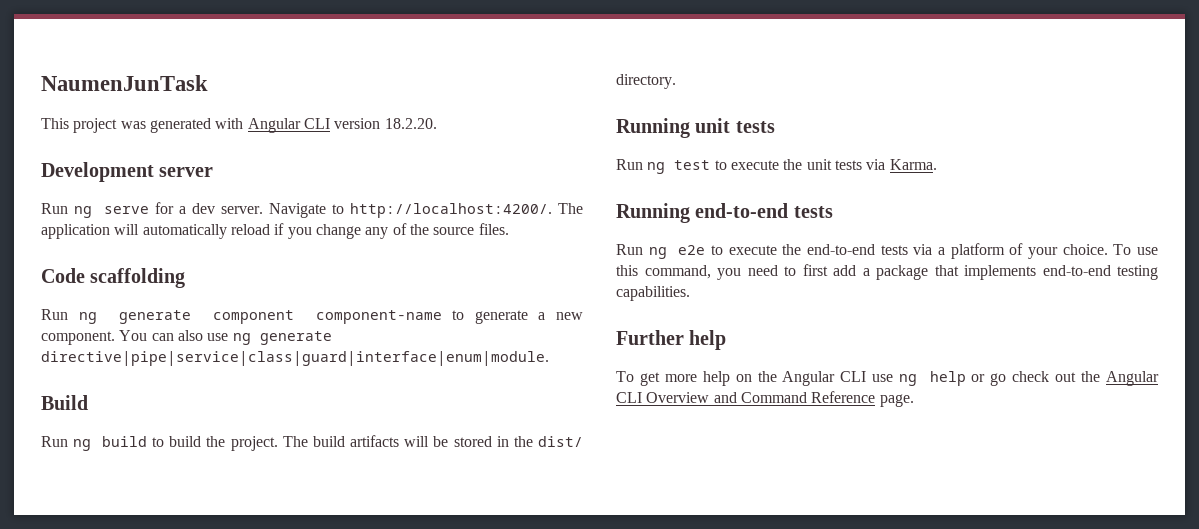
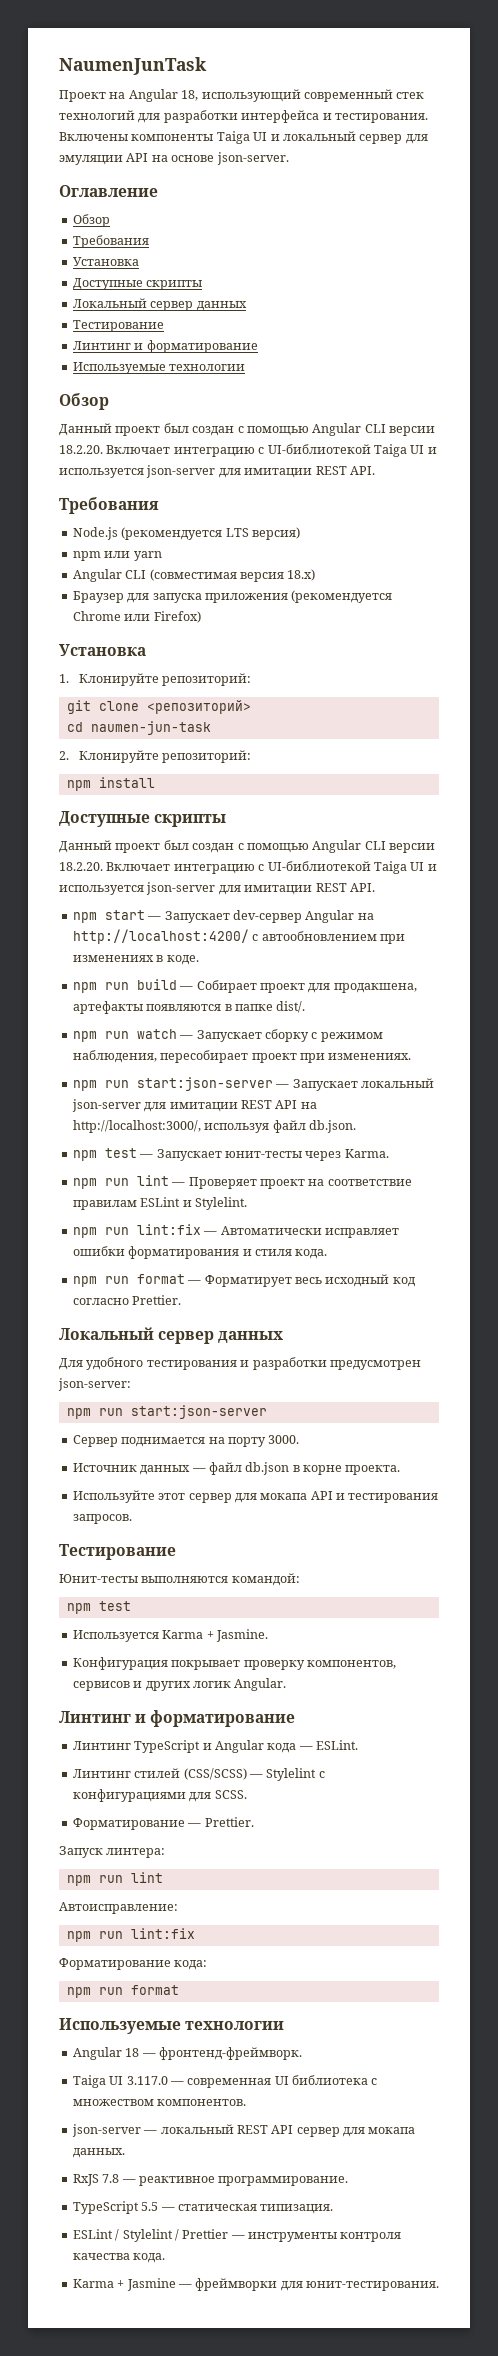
[41,118,437,133] [41,162,214,182] [41,202,583,218] [41,223,509,239] [41,268,186,288] [41,309,583,324] [41,330,332,345] [41,351,549,366] [41,395,88,410] [41,435,583,451] [616,74,676,89] [616,118,775,138] [616,159,937,174] [616,203,833,223] [616,243,1158,259] [616,264,1158,280] [616,286,690,301] [616,330,727,350] [616,371,1160,386] [616,391,914,407] This project was generated with Angular CLI version 18.2.20. // Development server // Run ng serve for a dev server. Navigate to http://localhost:4200/. The application will automatically reload if you change any of the source files. // Code scaffolding // Run ng generate component component-name to generate a new component. You can also use ng generate directive|pipe|service|class|guard|interface|enum|module. // Build // Run ng build to build the project. The build artifacts will be stored in the dist/ directory. // Running unit tests // Run ng test to execute the unit tests via Karma. // Running end-to-end tests // Run ng e2e to execute the end-to-end tests via a platform of your choice. To use this command, you need to first add a package that implements end-to-end testing capabilities. // Further help // To get more help on the Angular CLI use ng help or go check out the Angular CLI Overview and Command Reference page. -> [59,89,425,102] [59,110,428,123] [59,131,428,144] [59,152,289,165] [59,185,158,197] [72,214,110,227] [72,235,149,248] [72,257,139,266] [72,278,203,290] [72,298,247,311] [72,320,164,332] [72,340,258,353] [72,362,246,374] [59,393,109,410] [59,423,435,436] [59,444,437,457] [59,465,375,478] [59,497,159,514] [72,527,300,540] [72,551,162,561] [72,569,316,582] [72,590,393,603] [72,611,201,623] [59,644,146,656] [59,673,252,686] [66,700,251,714] [66,721,211,735] [59,750,252,763] [66,777,155,791] [59,811,227,827] [59,840,435,853] [59,861,437,874] [59,882,375,895] [72,910,374,923] [72,929,405,944] [72,955,199,965] [72,979,417,993] [72,1001,306,1014] [72,1029,383,1042] [72,1050,412,1063] [72,1077,434,1091] [71,1099,317,1112] [72,1120,356,1133] [72,1148,389,1161] [72,1175,412,1189] [72,1197,247,1210] [72,1224,399,1238] [72,1246,328,1259] [72,1274,416,1287] [72,1295,182,1305] [59,1327,284,1344] [59,1357,421,1370] [58,1378,131,1391] [66,1405,267,1419] [72,1435,300,1447] [72,1462,401,1475] [72,1490,439,1503] [72,1514,132,1524] [59,1544,176,1560] [59,1573,300,1586] [66,1601,131,1614] [72,1629,268,1642] [72,1657,396,1670] [72,1678,287,1691] [59,1710,296,1727] [72,1740,358,1753] [72,1768,325,1781] [72,1789,247,1802] [72,1817,254,1830] [59,1846,166,1858] [66,1872,163,1886] [59,1902,178,1914] [66,1928,195,1942] [59,1958,208,1970] [66,1985,179,1998] [59,2018,285,2034] [72,2047,302,2060] [72,2075,378,2088] [72,2099,247,2106] [71,2124,416,2137] [72,2148,125,2158] [72,2174,349,2186] [72,2201,334,2214] [72,2229,402,2242] [72,2253,166,2263] [72,2278,439,2291] Проект на Angular 18, использующий современный стек технологий для разработки интерфейса и тестирования. Включены компоненты Taiga UI и локальный сервер для эмуляции API на основе json-server. // Оглавление // Обзор // Требования // Установка // Доступные скрипты // Локальный сервер данных // Тестирование // Линтинг и форматирование // Используемые технологии // Обзор // Данный проект был создан с помощью Angular CLI версии 18.2.20. Включает интеграцию с UI-библиотекой Taiga UI и используется json-server для имитации REST API. // Требования // Node.js (рекомендуется LTS версия) // npm или yarn // Angular CLI (совместимая версия 18.x) // Браузер для запуска приложения (рекомендуется Chrome или Firefox) // Установка // 1. Клонируйте репозиторий: // git clone <репозиторий> // cd naumen-jun-task // 2. Клонируйте репозиторий: // npm install // Доступные скрипты // Данный проект был создан с помощью Angular CLI версии 18.2.20. Включает интеграцию с UI-библиотекой Taiga UI и используется json-server для имитации REST API. // npm start — Запускает dev-сервер Angular на http://localhost:4200/ с автообновлением при изменениях в коде. // npm run build — Собирает проект для продакшена, артефакты появляются в папке dist/. // npm run watch — Запускает сборку с режимом наблюдения, пересобирает проект при изменениях. // npm run start:json-server — Запускает локальный json-server для имитации REST API на http://localhost:3000/, используя файл db.json. // npm test — Запускает юнит-тесты через Karma. // npm run lint — Проверяет проект на соответствие правилам ESLint и Stylelint. // npm run lint:fix — Автоматически исправляет ошибки форматирования и стиля кода. // npm run format — Форматирует весь исходный код согласно Prettier. // Локальный сервер данных // Для удобного тестирования и разработки предусмотрен json-server: // npm run start:json-server // Сервер поднимается на порту 3000. // Источник данных — файл db.json в корне проекта. // Используйте этот сервер для мокапа API и тестирования запросов. // Тестирование // Юнит-тесты выполняются командой: // npm test // Используется Karma + Jasmine. // Конфигурация покрывает проверку компонентов, сервисов и других логик Angular. // Линтинг и форматирование // Линтинг TypeScript и Angular кода — ESLint. // Линтинг стилей (CSS/SCSS) — Stylelint с конфигурациями для SCSS. // Форматирование — Prettier. // Запуск линтера: // npm run lint // Автоисправление: // npm run lint:fix // Форматирование кода: // npm run format // Используемые технологии // Angular 18 — фронтенд-фреймворк. // Taiga UI 3.117.0 — современная UI библиотека с множеством компонентов. // json-server — локальный REST API сервер для мокапа данных. // RxJS 7.8 — реактивное программирование. // TypeScript 5.5 — статическая типизация. // ESLint / Stylelint / Prettier — инструменты контроля качества кода. // Karma + Jasmine — фреймворки для юнит-тестирования.

